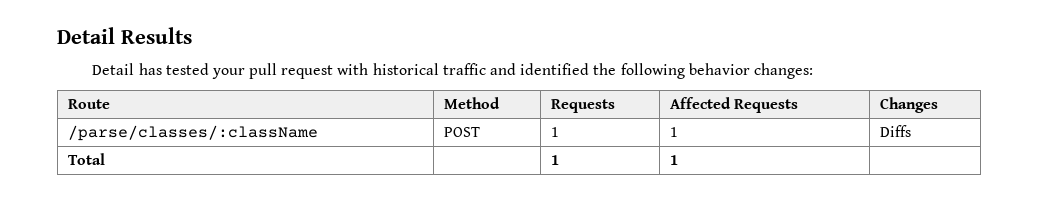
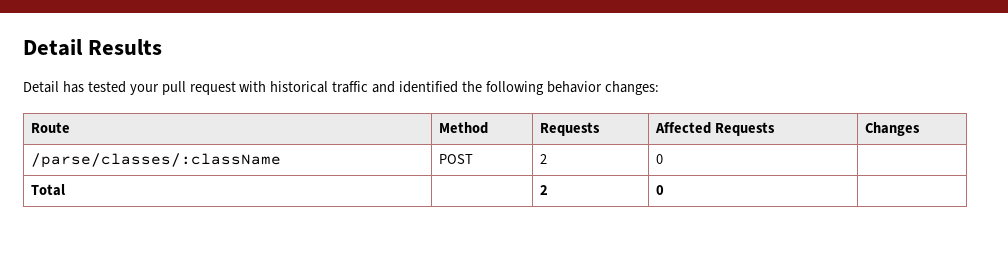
[550,127,559,137] [669,127,678,137] [879,125,911,137] 1 | 1 | Diffs -> [540,154,548,164] [656,154,664,164] 2 | 0 |
[550,155,559,165] [669,155,678,165] 1 | 1 -> [540,185,549,195] [656,185,665,195] 2 | 0

